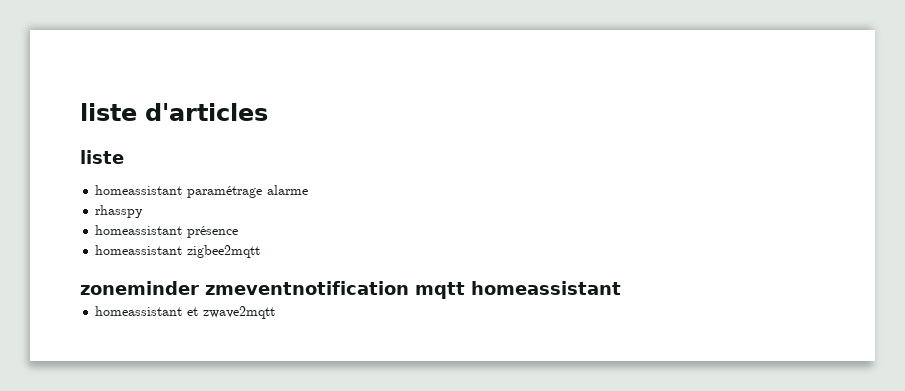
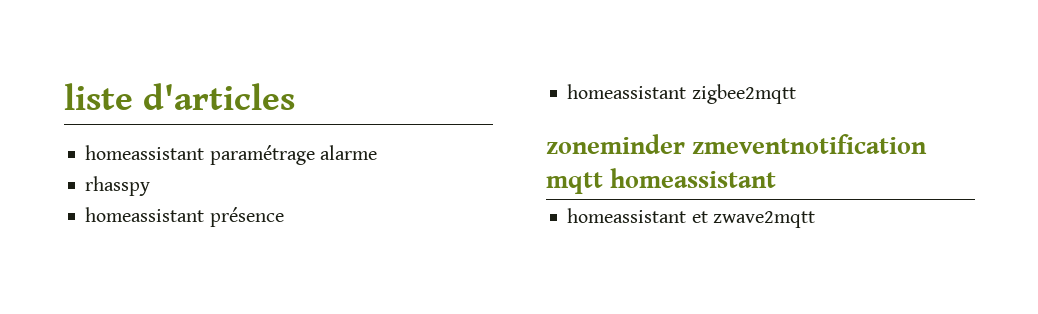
[80,150,124,164] // liste -> (295, 96) none

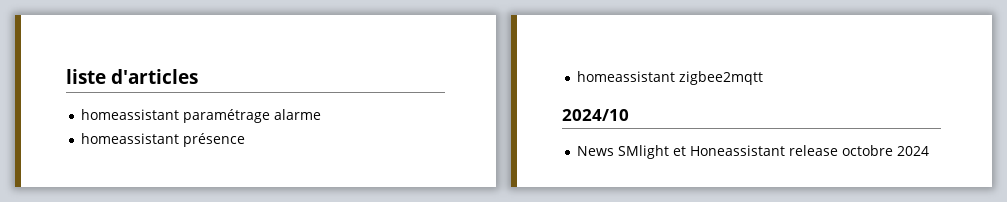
[85,176,151,196] // rhasspy -> (322, 114) none
[546,134,928,154] [546,168,777,194] [567,208,815,228] zoneminder zmeventnotification mqtt homeassistant // homeassistant et zwave2mqtt -> [562,109,629,121] [577,145,930,159] 2024/10 // News SMlight et Honeassistant release octobre 2024

